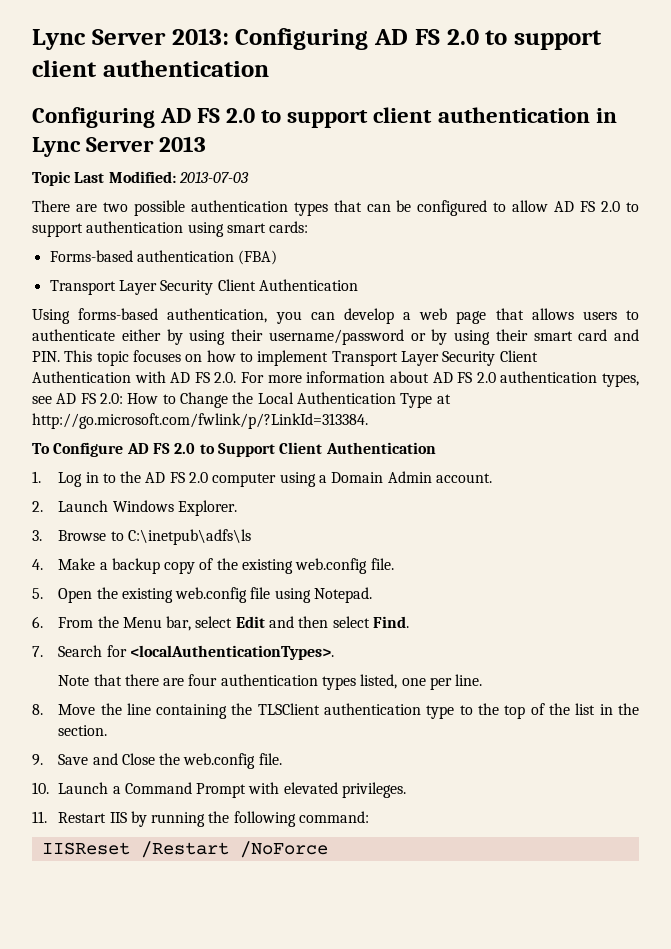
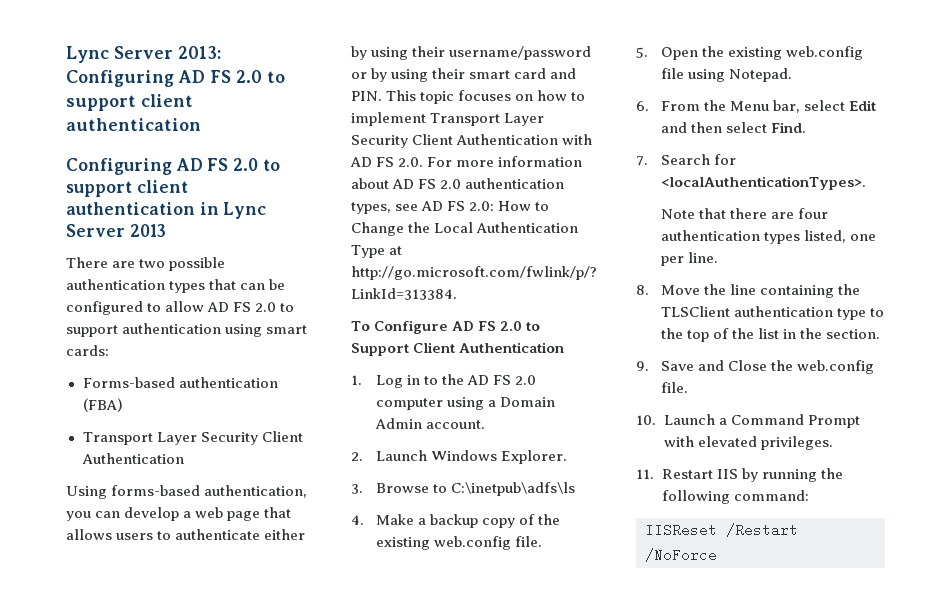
[32,171,249,186] // Topic Last Modified: 2013-07-03 -> (166, 230) none

